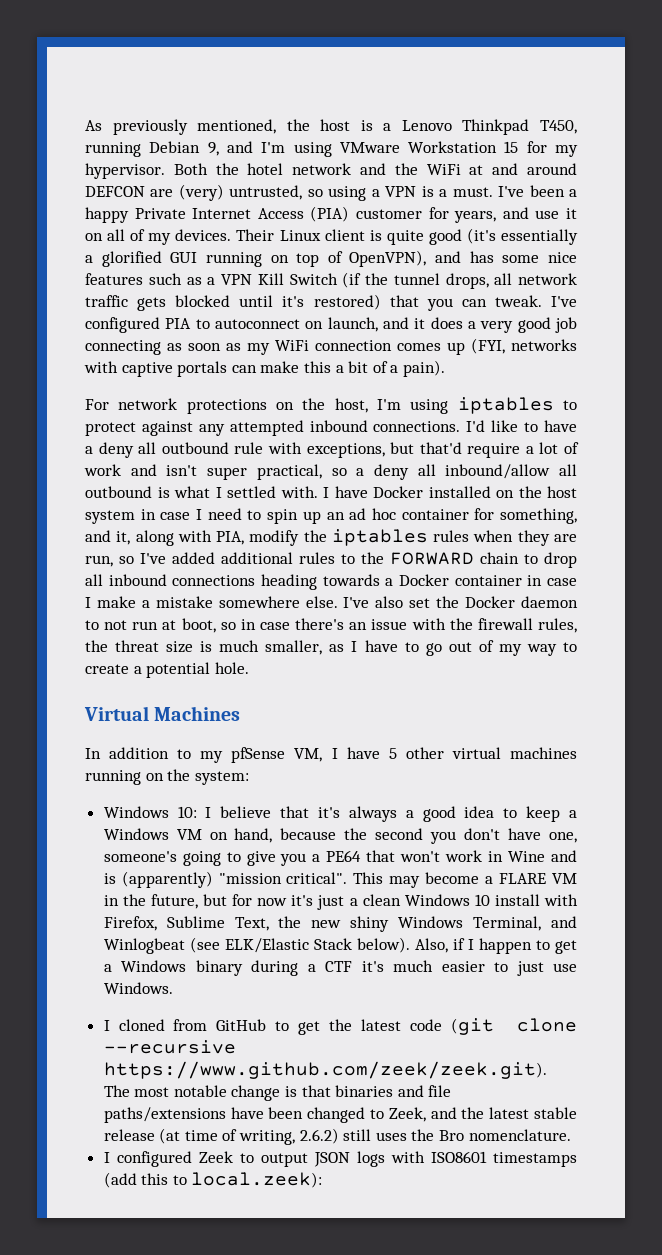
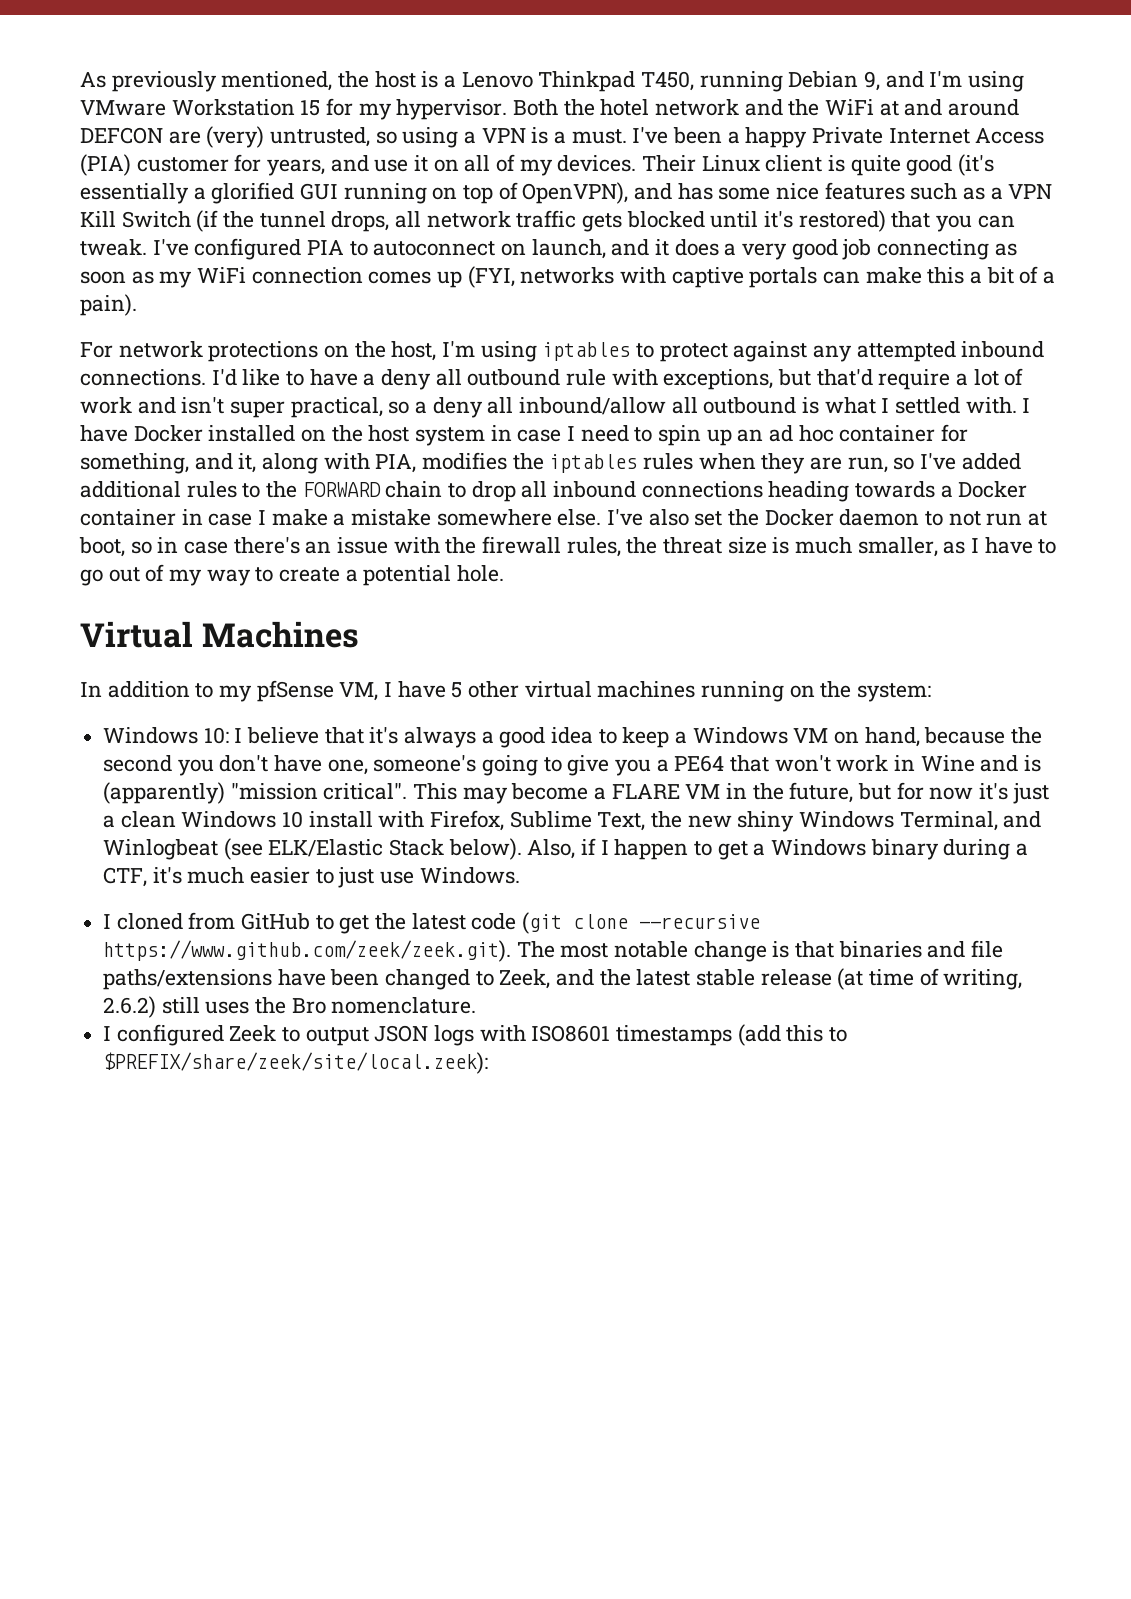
[249,530,300,546] modify -> [422,452,508,470] modifies
[325,961,353,972] CTF -> [103,867,148,887] CTF,
[191,1172,323,1188] local.zeek): -> [103,1052,489,1074] $PREFIX/share/zeek/site/local.zeek):

